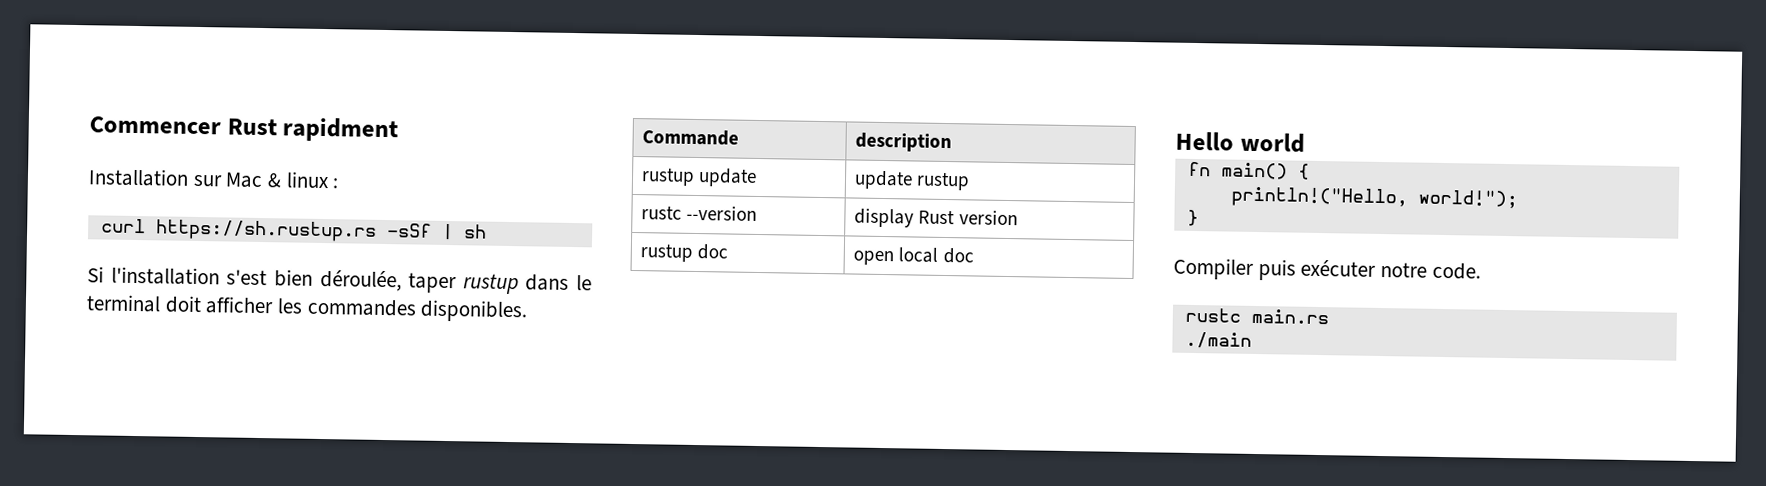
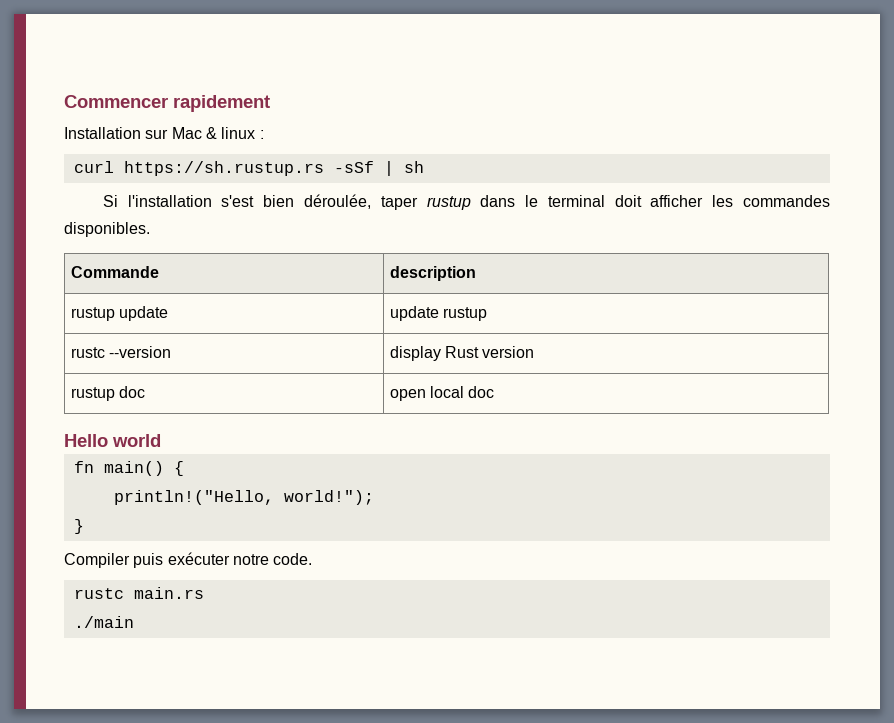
[226,117,399,143] Rust rapidment -> [173,95,270,112] rapidement

